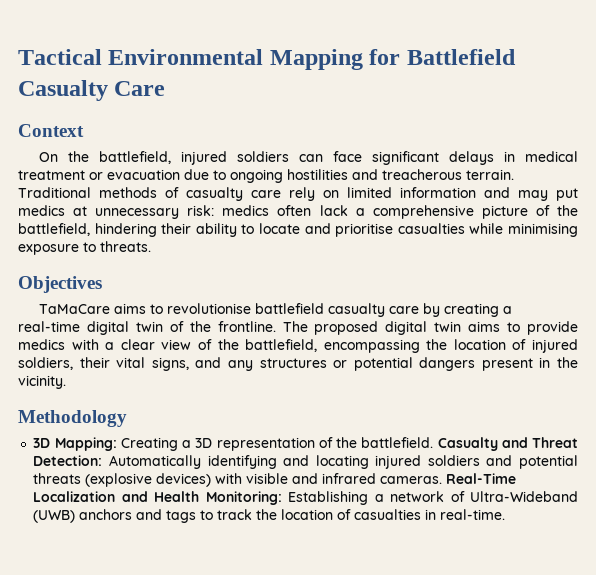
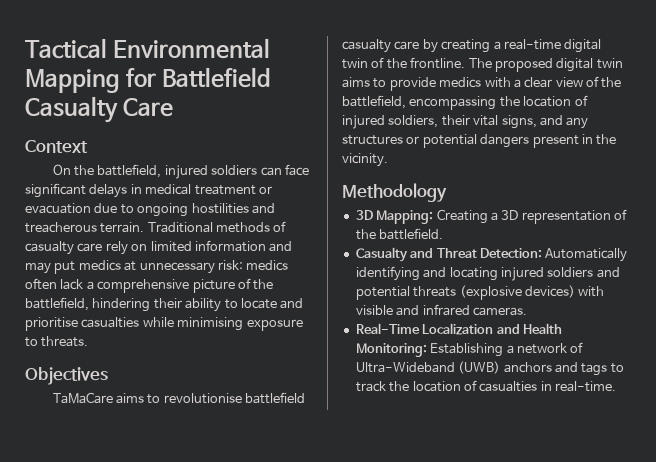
(434, 442) none -> (444, 234) //
(443, 480) none -> (527, 311) //

